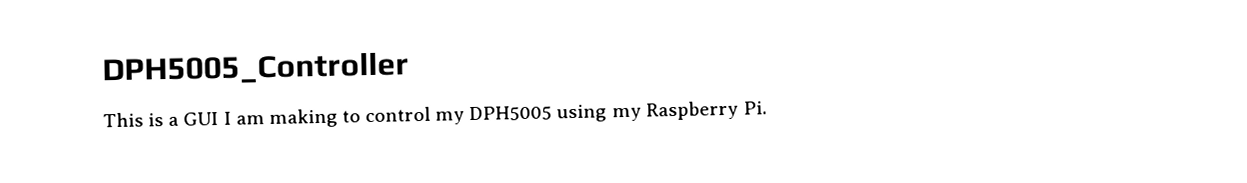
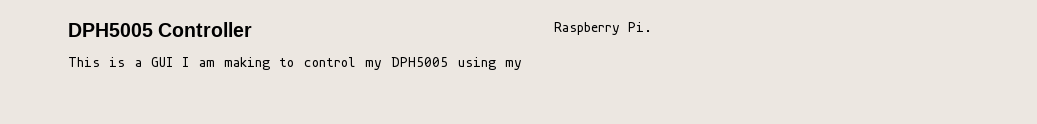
[102,51,409,87] DPH5005_Controller -> [68,22,253,37] DPH5005 Controller

